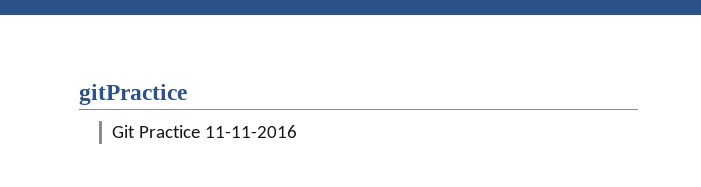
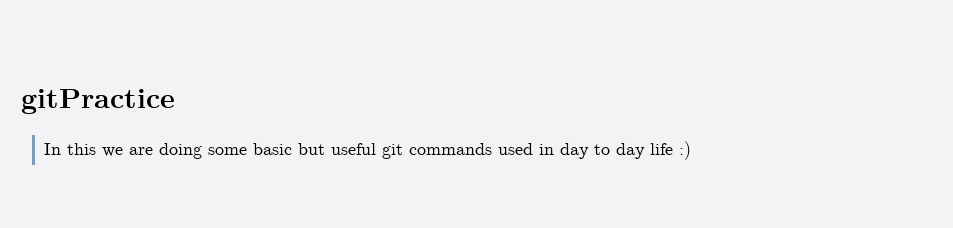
[111,125,297,138] Git Practice 11-11-2016 -> [44,141,692,160] In this we are doing some basic but useful git commands used in day to day life :)

